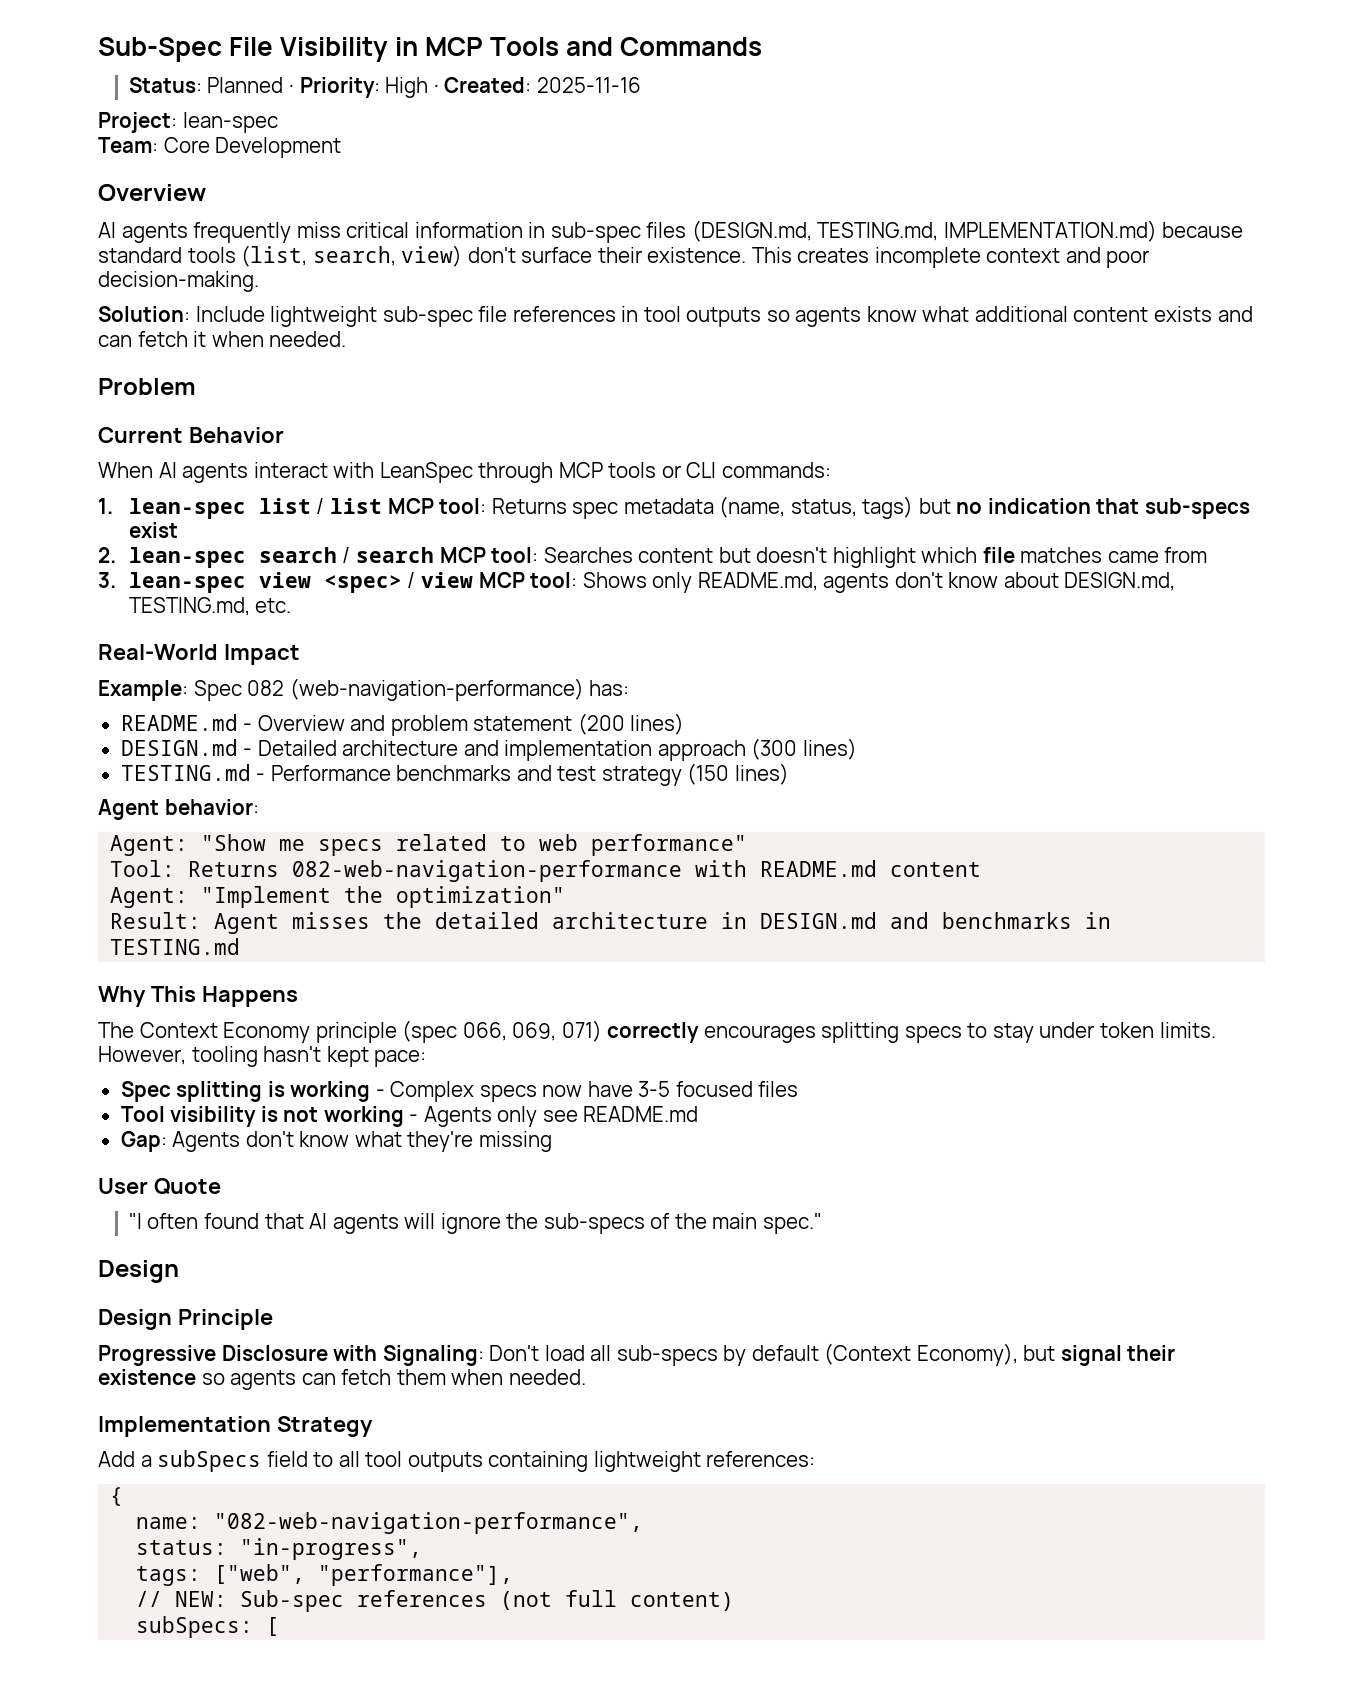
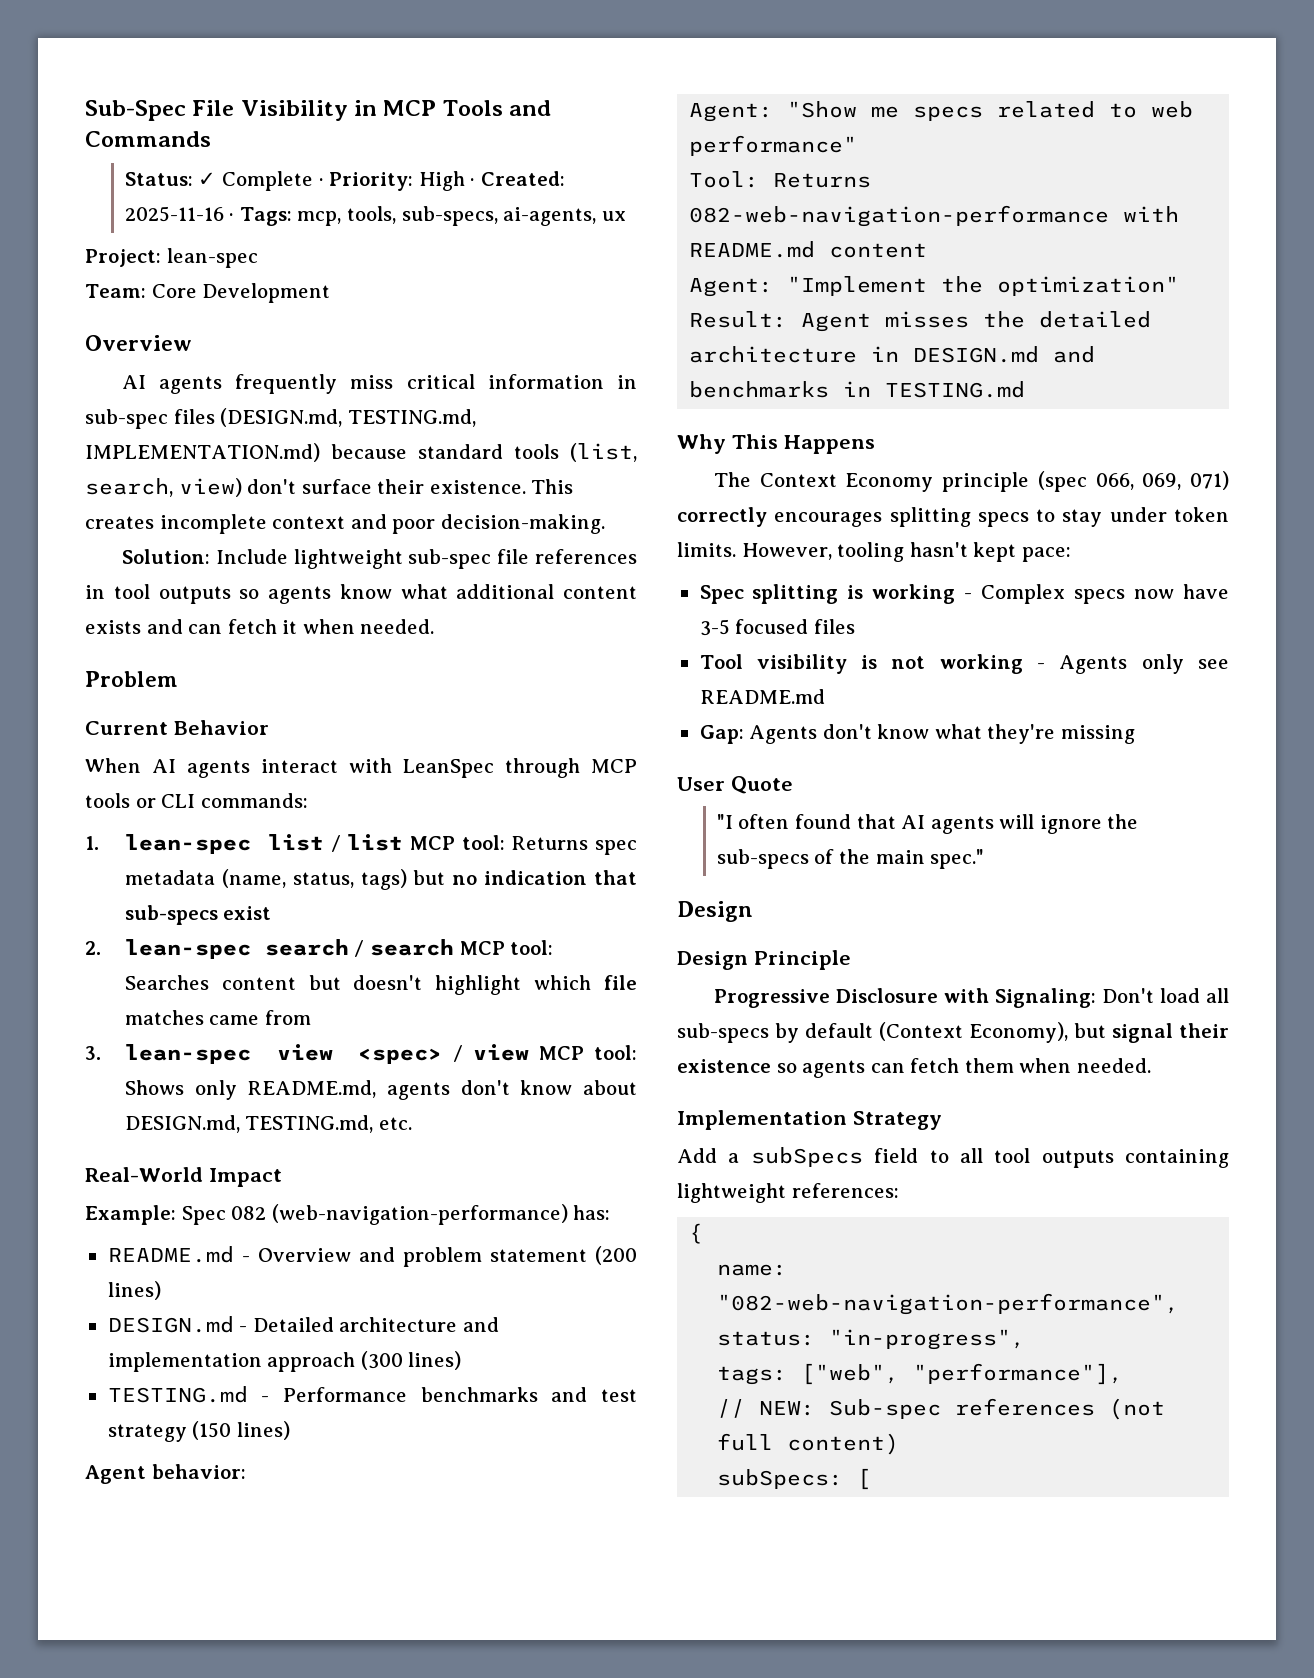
[207,77,284,93] Planned -> [198,171,313,191] ✓ Complete
(641, 85) none -> [229,206,626,226] · Tags: mcp, tools, sub-specs, ai-agents, ux

